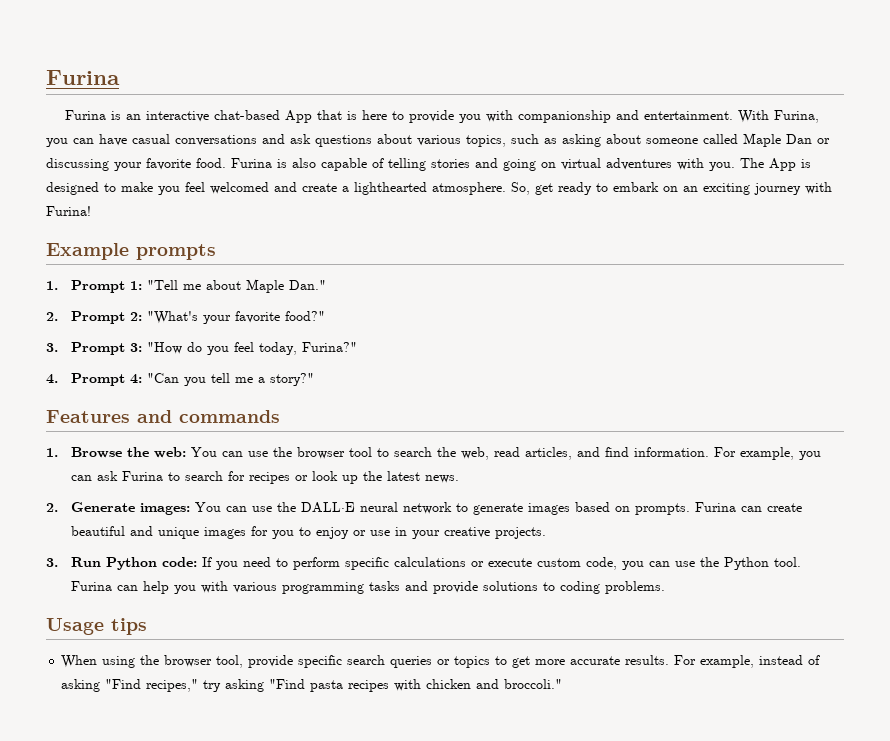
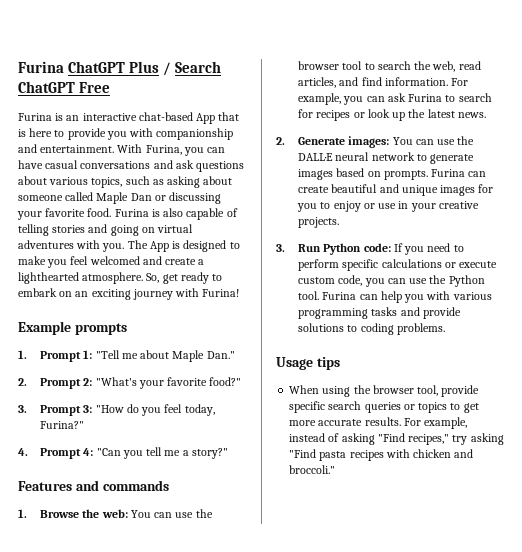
[46,70,120,85] Furina -> [18,61,222,76] [18,81,111,93] Furina ChatGPT Plus / Search ChatGPT Free

